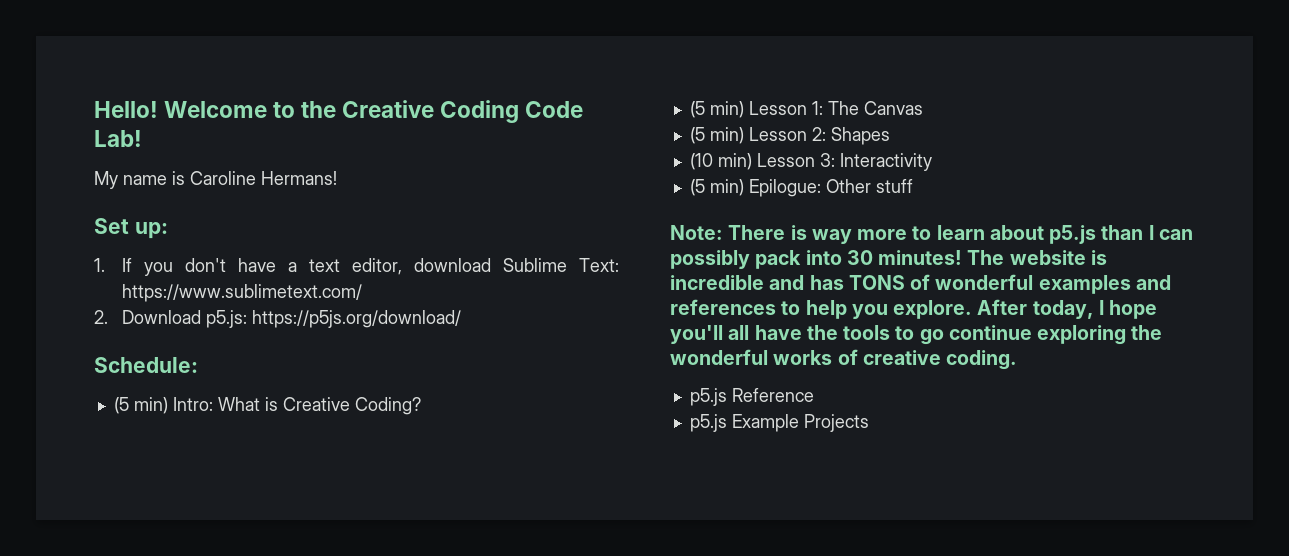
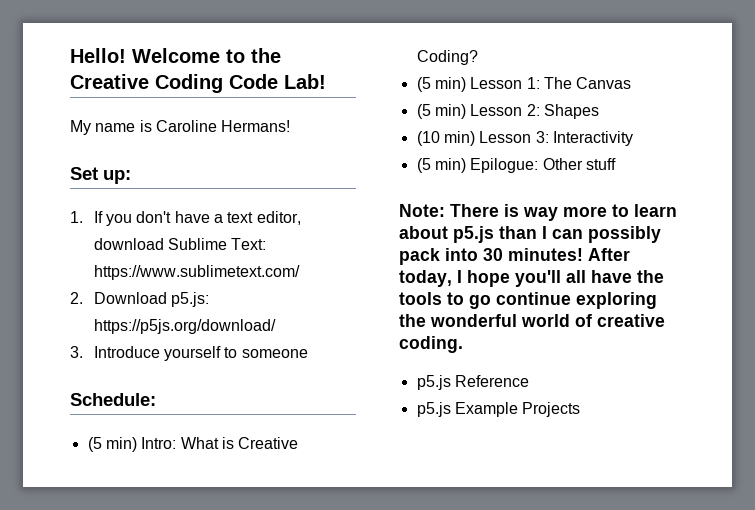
(461, 319) none -> [70,346,308,361] // 3. Introduce yourself to someone
[967,250,1107,265] [670,274,1171,294] [670,299,973,319] The website is incredible and has TONS of wonderful examples and references to help you explore. -> (583, 254) none
[773,350,833,365] works -> [521,314,570,327] world

